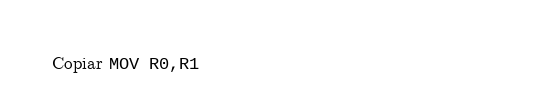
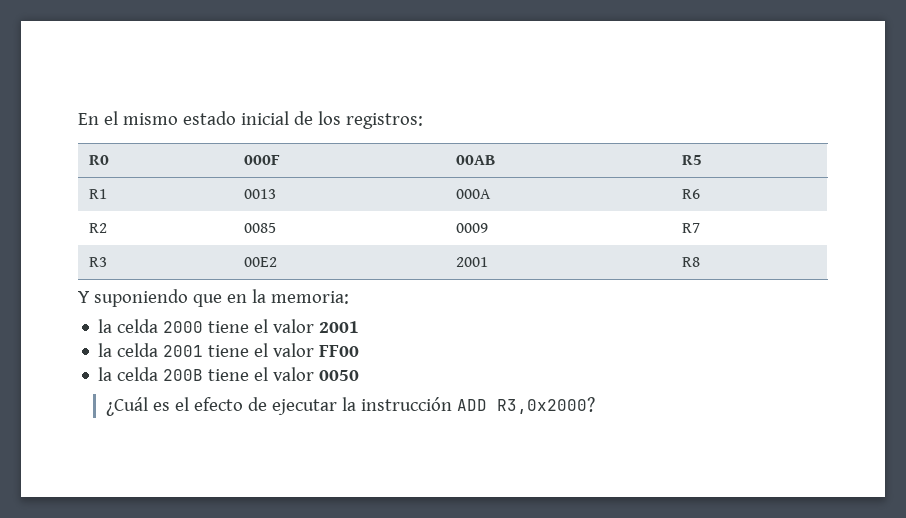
[52,57,199,73] Copiar MOV R0,R1 -> [78,111,423,129] [89,155,110,165] [244,155,281,165] [456,155,497,165] [682,155,703,165] [89,189,108,199] [244,189,277,199] [456,189,492,199] [682,189,701,199] [89,223,108,233] [244,223,277,233] [456,223,489,233] [682,223,701,233] [89,257,108,267] [244,257,278,267] [456,257,489,267] [682,257,701,267] [78,289,349,307] [98,319,360,333] [98,343,360,357] [98,367,360,381] [105,397,595,416] En el mismo estado inicial de los registros: // R0 | 000F | 00AB | R5 // R1 | 0013 | 000A | R6 // R2 | 0085 | 0009 | R7 // R3 | 00E2 | 2001 | R8 // Y suponiendo que en la memoria: // la celda 2000 tiene el valor 2001 // la celda 2001 tiene el valor FF00 // la celda 200B tiene el valor 0050 // ¿Cuál es el efecto de ejecutar la instrucción ADD R3,0x2000?

